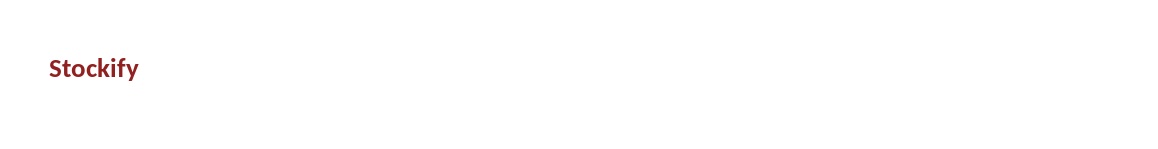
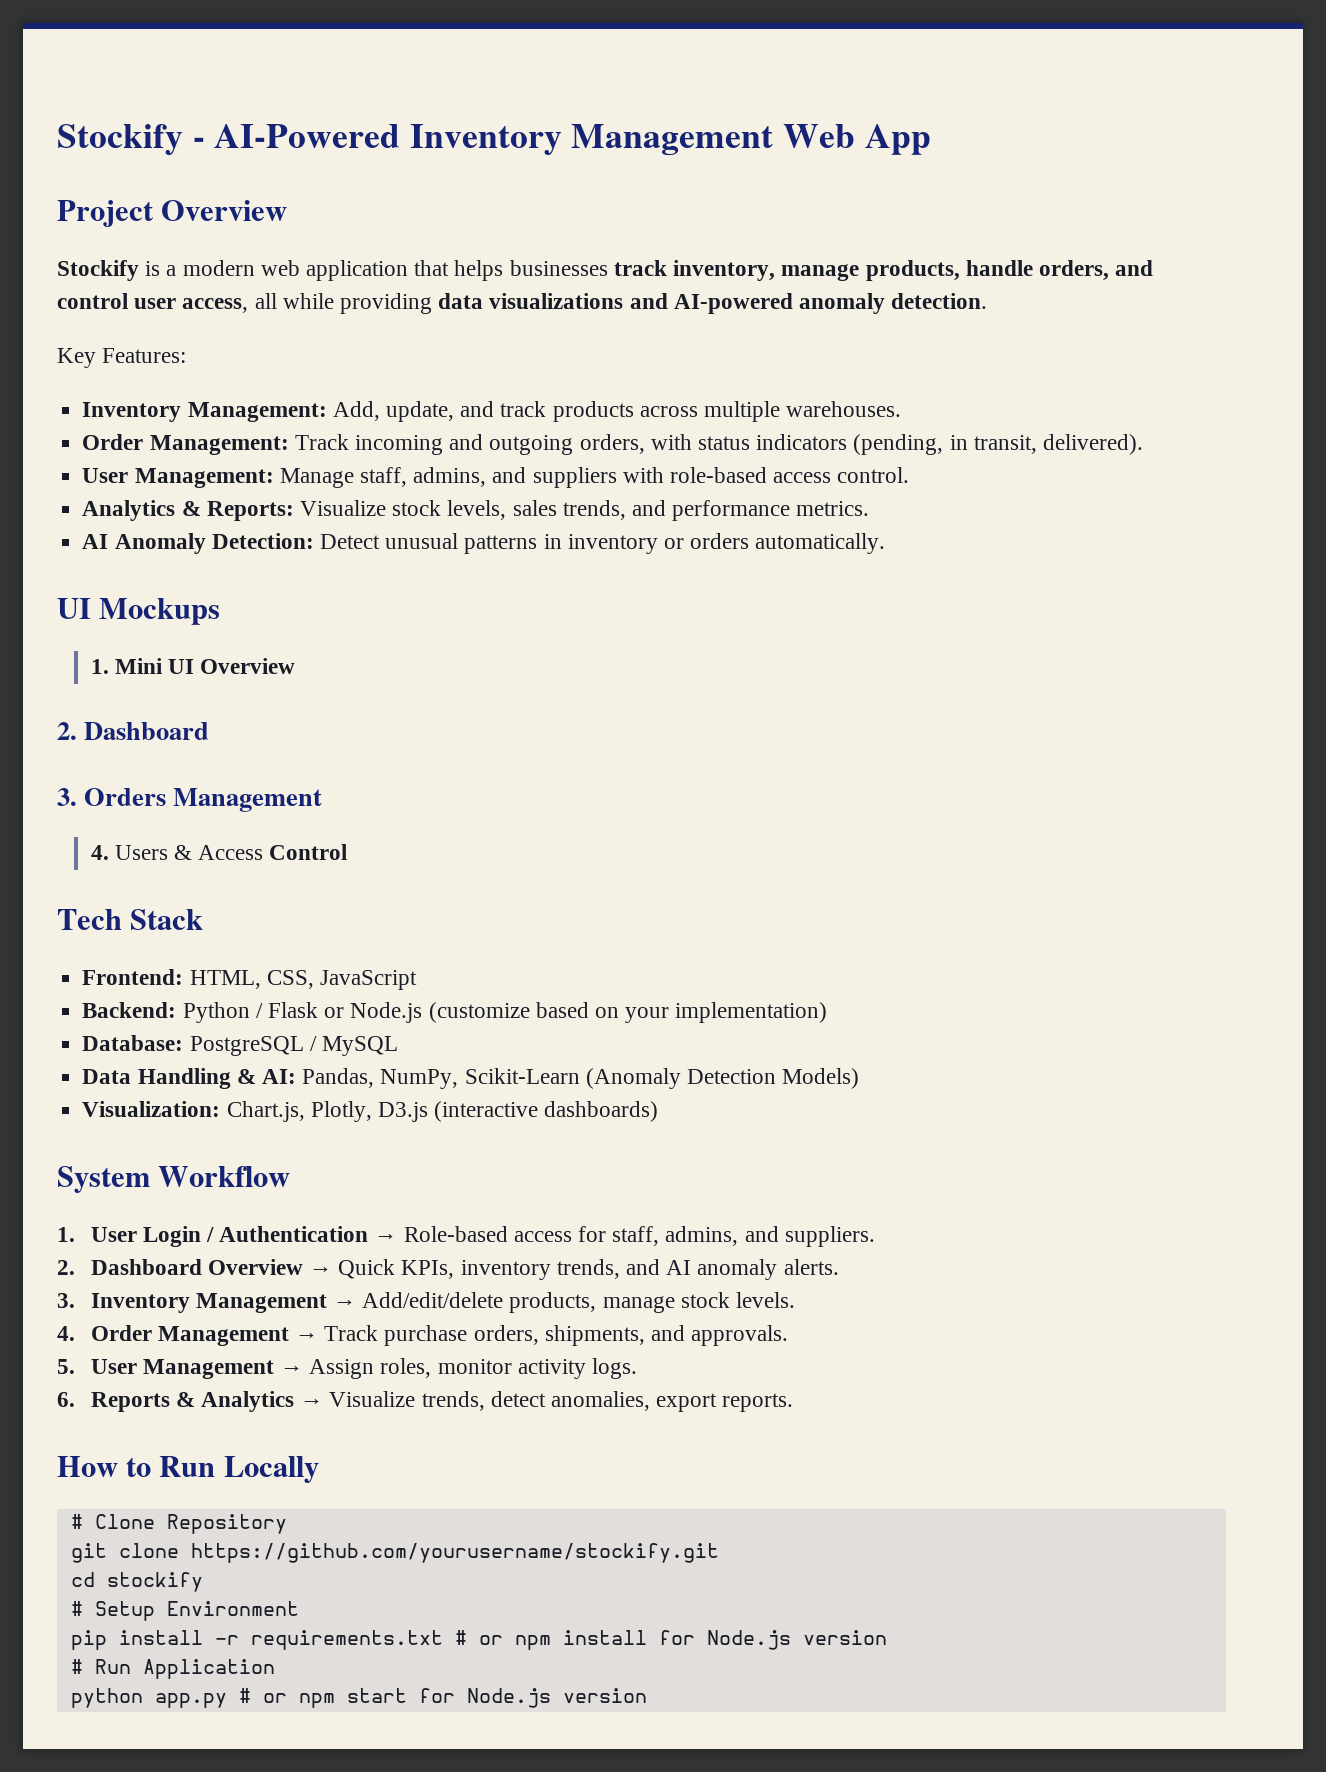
[49,58,139,81] Stockify -> [57,124,931,156] [57,200,288,227] [57,260,1154,281] [57,293,988,314] [57,348,187,368] [82,401,902,422] [82,434,1144,455] [82,467,910,488] [82,500,870,521] [82,533,886,554] [57,598,221,625] [90,658,296,674] [57,722,210,740] [57,788,323,812] [90,844,348,860] [57,909,204,930] [82,969,417,990] [82,1002,828,1023] [82,1035,398,1056] [82,1068,860,1089] [82,1101,659,1122] [57,1166,291,1193] [57,1226,875,1247] [57,1259,839,1280] [57,1292,795,1313] [57,1325,789,1346] [57,1358,637,1379] [57,1391,794,1412] [57,1456,319,1483] [70,1514,287,1534] [70,1543,719,1563] [70,1572,203,1592] [70,1601,299,1621] [70,1630,887,1650] [70,1659,275,1679] [70,1688,647,1708] Stockify - AI-Powered Inventory Management Web App // Project Overview // Stockify is a modern web application that helps businesses track inventory, manage products, handle orders, and control user access, all while providing data visualizations and AI-powered anomaly detection. // Key Features: // Inventory Management: Add, update, and track products across multiple warehouses. // Order Management: Track incoming and outgoing orders, with status indicators (pending, in transit, delivered). // User Management: Manage staff, admins, and suppliers with role-based access control. // Analytics & Reports: Visualize stock levels, sales trends, and performance metrics. // AI Anomaly Detection: Detect unusual patterns in inventory or orders automatically. // UI Mockups // 1. Mini UI Overview // 2. Dashboard // 3. Orders Management // 4. Users & Access Control // Tech Stack // Frontend: HTML, CSS, JavaScript // Backend: Python / Flask or Node.js (customize based on your implementation) // Database: PostgreSQL / MySQL // Data Handling & AI: Pandas, NumPy, Scikit-Learn (Anomaly Detection Models) // Visualization: Chart.js, Plotly, D3.js (interactive dashboards) // System Workflow // 1. User Login / Authentication → Role-based access for staff, admins, and suppliers. // 2. Dashboard Overview → Quick KPIs, inventory trends, and AI anomaly alerts. // 3. Inventory Management → Add/edit/delete products, manage stock levels. // 4. Order Management → Track purchase orders, shipments, and approvals. // 5. User Management → Assign roles, monitor activity logs. // 6. Reports & Analytics → Visualize trends, detect anomalies, export reports. // How to Run Locally // # Clone Repository // git clone https://github.com/yourusername/stockify.git // cd stockify // # Setup Environment // pip install -r requirements.txt # or npm install for Node.js version // # Run Application // python app.py # or npm start for Node.js version

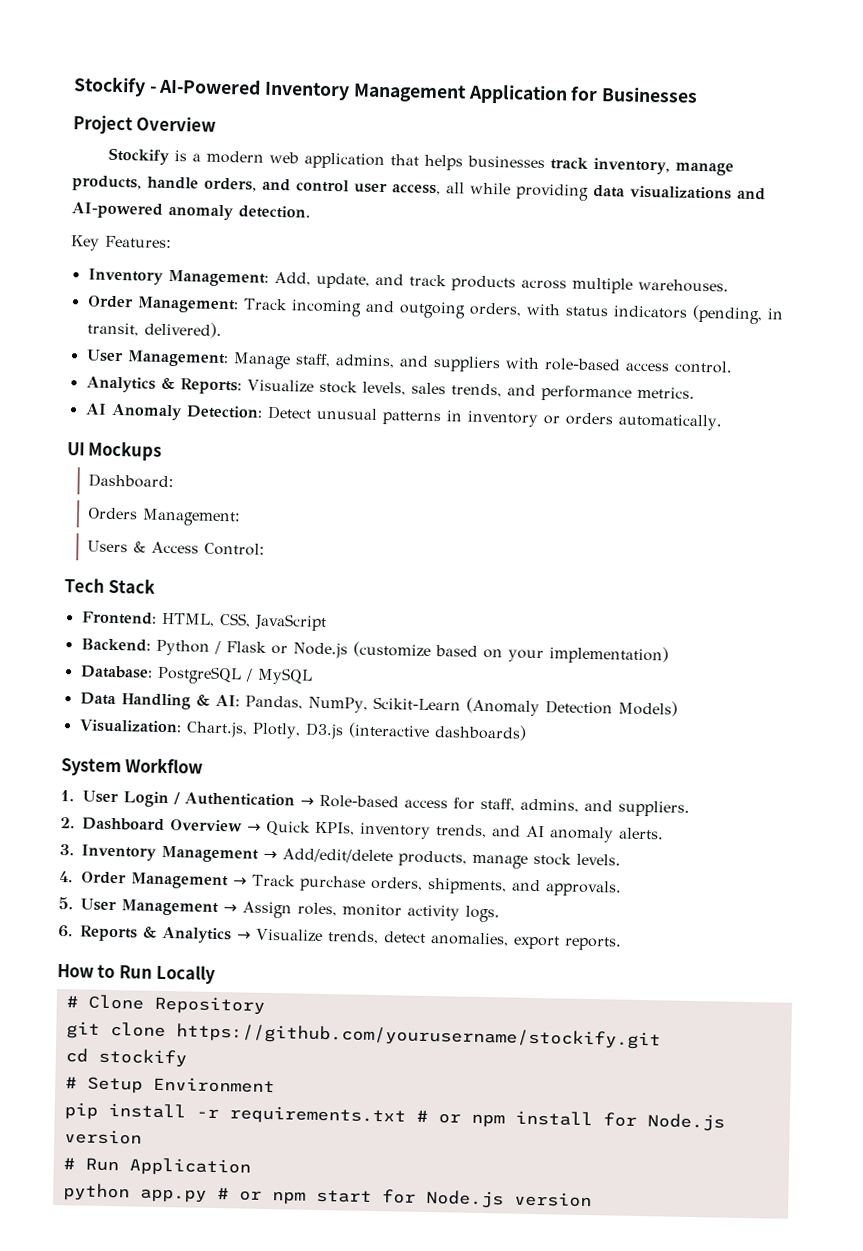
[782,124,931,155] Web App -> [467,83,699,105] Application for Businesses
[90,658,296,674] [57,722,210,740] [57,788,323,812] [90,845,109,860] 1. Mini UI Overview // 2. Dashboard // 3. Orders Management // 4. -> [87,473,174,489] [86,507,241,527] Dashboard: // Orders Management: //
[269,844,348,860] Control -> [203,542,265,556] Control:

